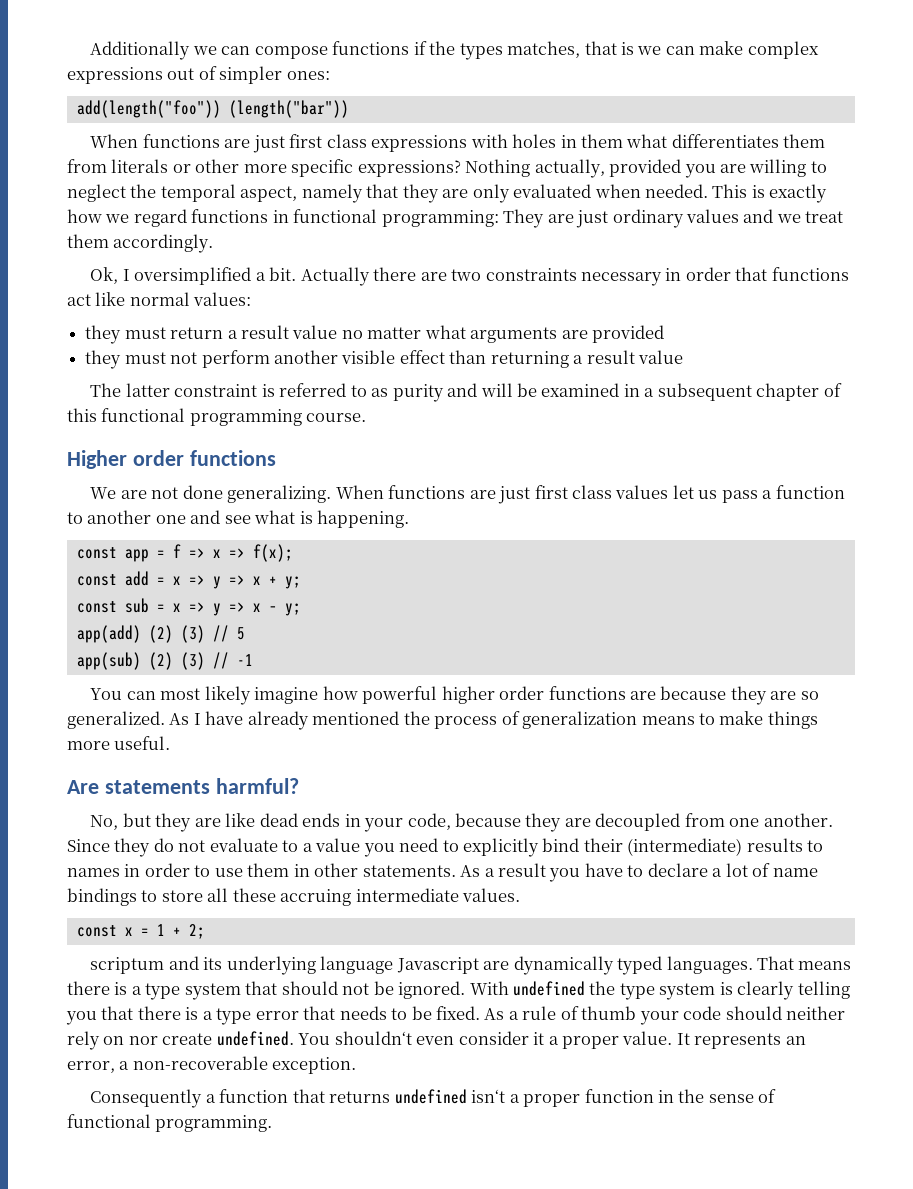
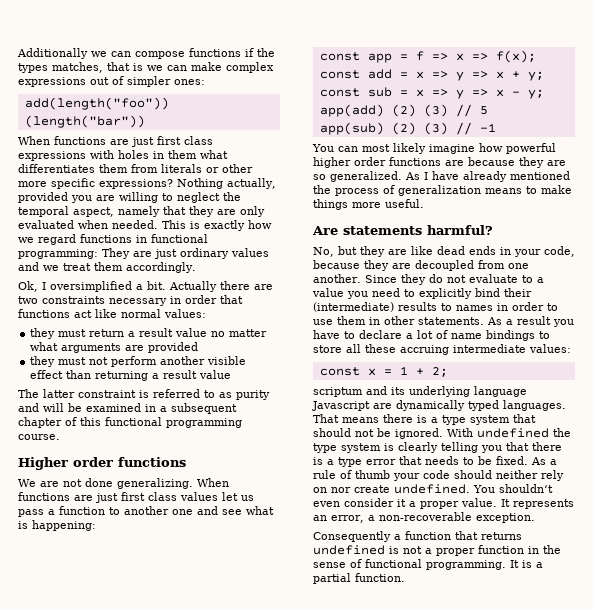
[317,510,410,528] happening. -> [32,520,96,531] happening:
[462,888,521,902] values. -> [529,344,571,353] values:
[471,1089,506,1103] isn‘t -> [389,546,422,554] is not
(273, 1123) none -> [510,560,543,568] [313,573,405,584] It is a partial function.

